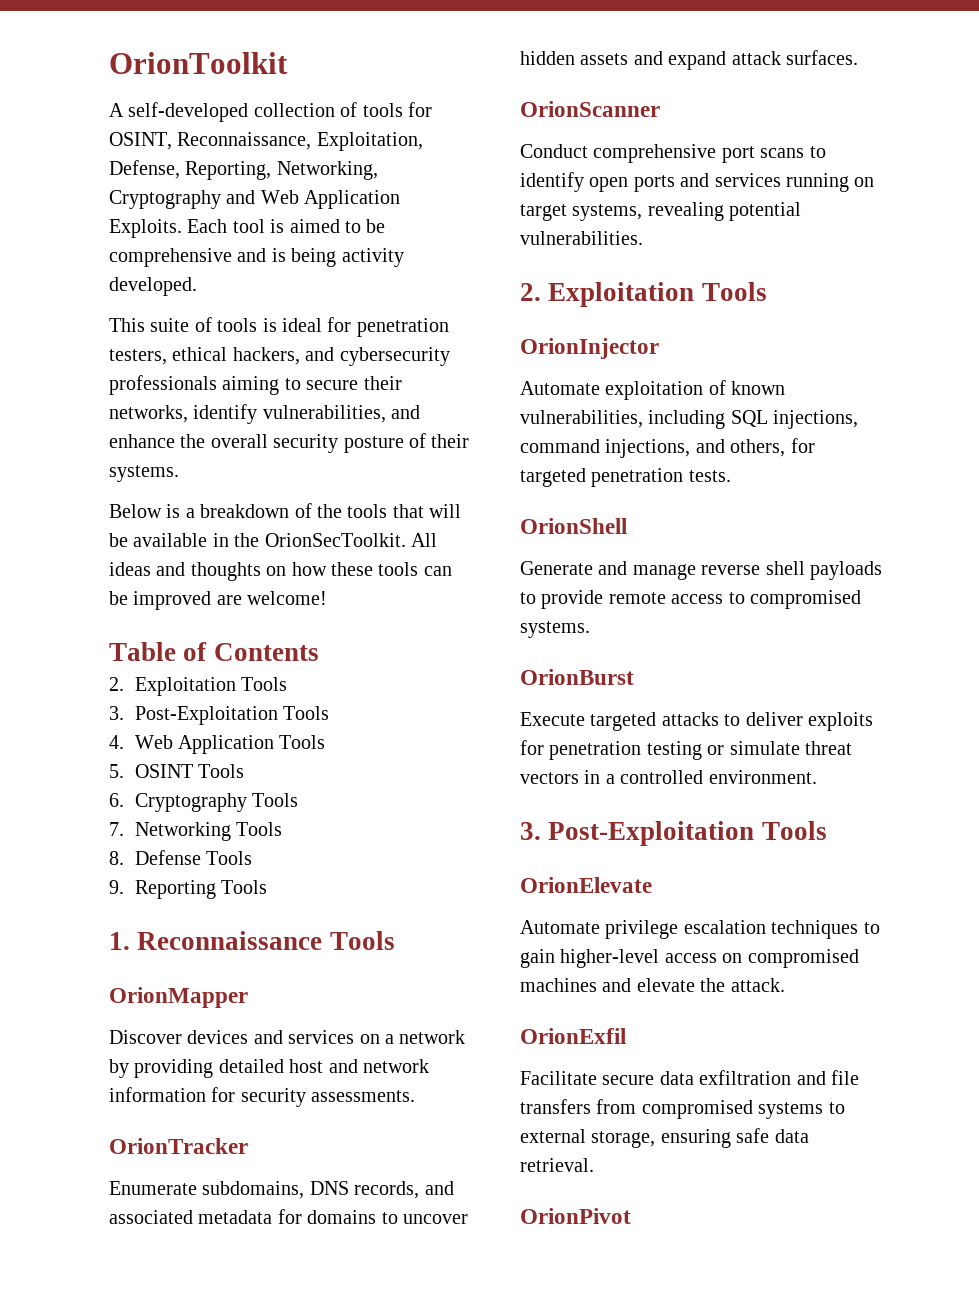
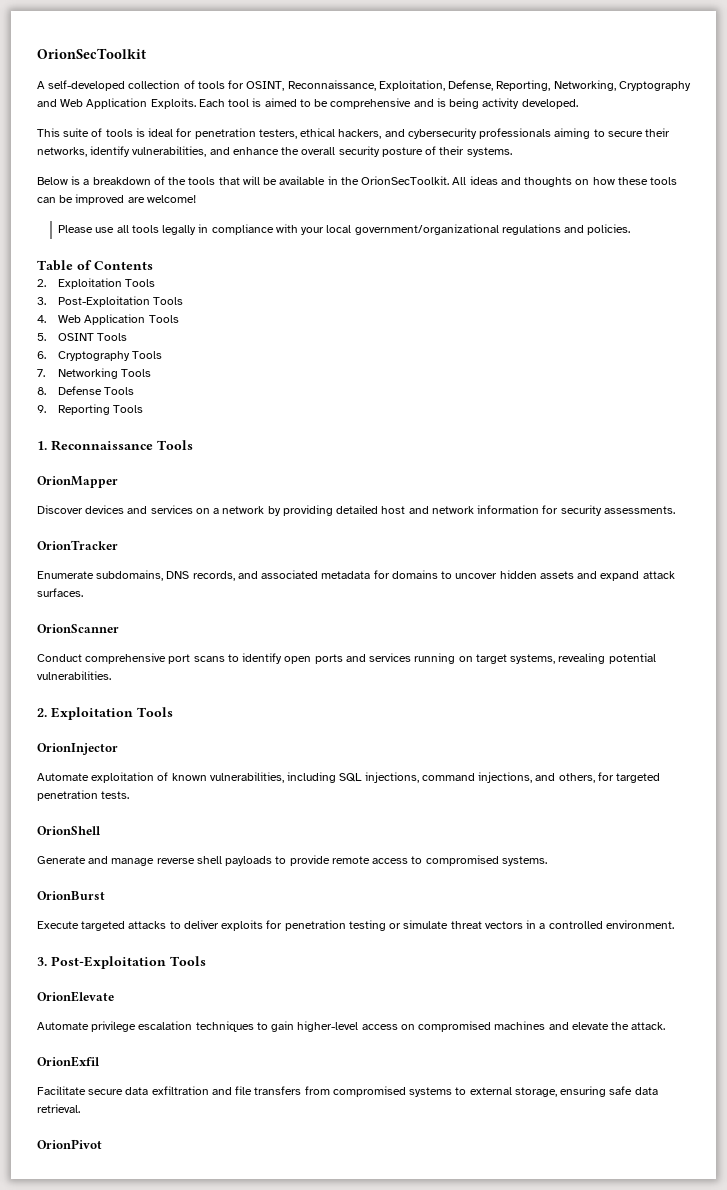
[109,52,288,74] OrionToolkit -> [37,48,146,59] OrionSecToolkit
(328, 598) none -> [58,224,631,235] // Please use all tools legally in compliance with your local government/organizational regulations and policies.

